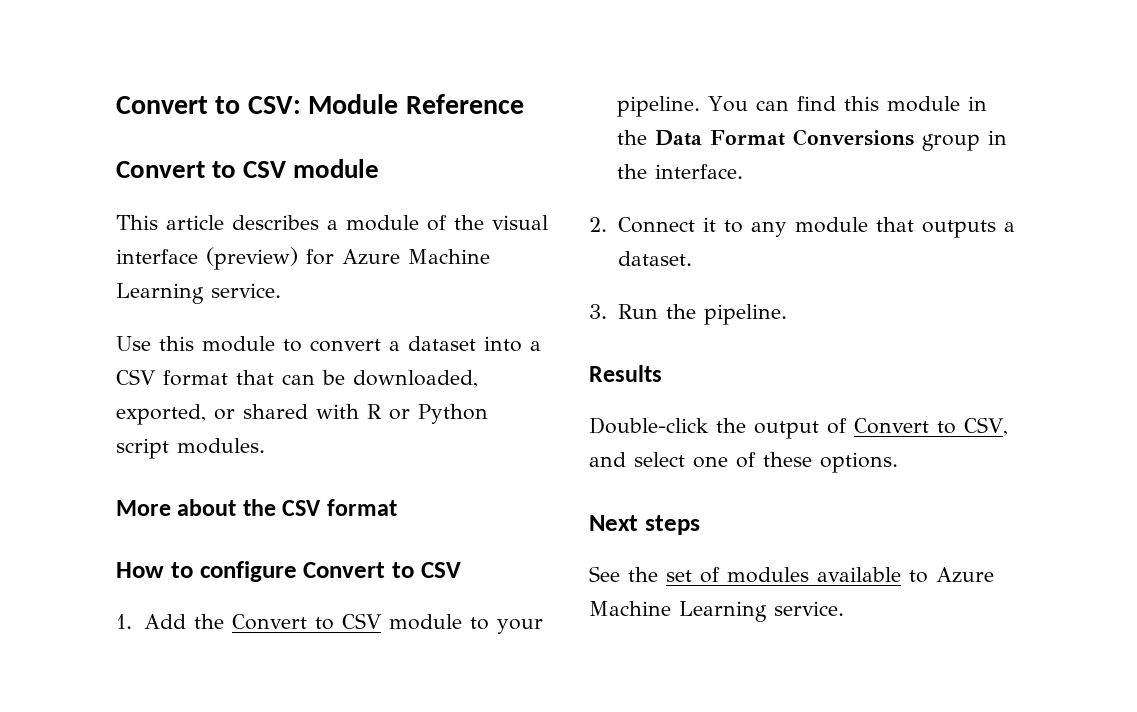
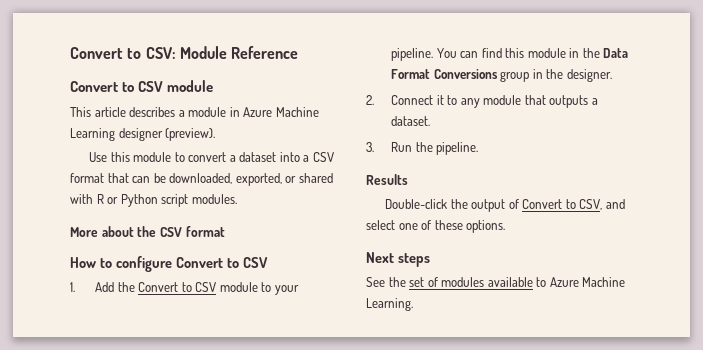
[427,215,548,231] [116,247,490,270] [116,283,281,304] of the visual interface (preview) for Azure Machine Learning service. -> [229,107,319,117] [70,128,216,141] in Azure Machine Learning designer (preview).
[655,164,744,179] interface. -> [566,69,612,82] designer.
[679,601,844,622] Learning service. -> [366,298,413,311] Learning.

